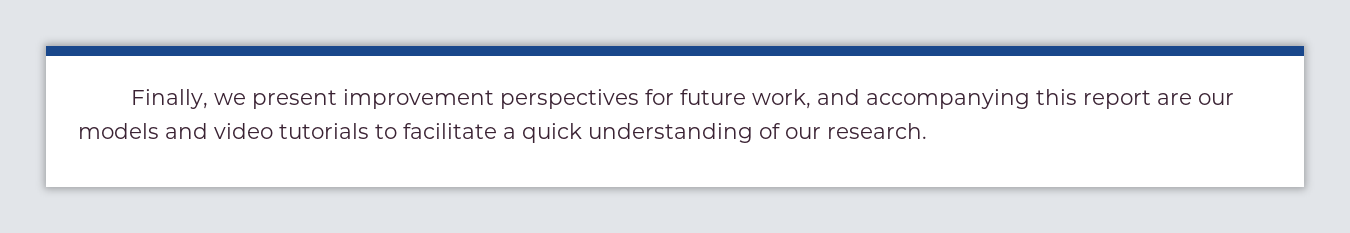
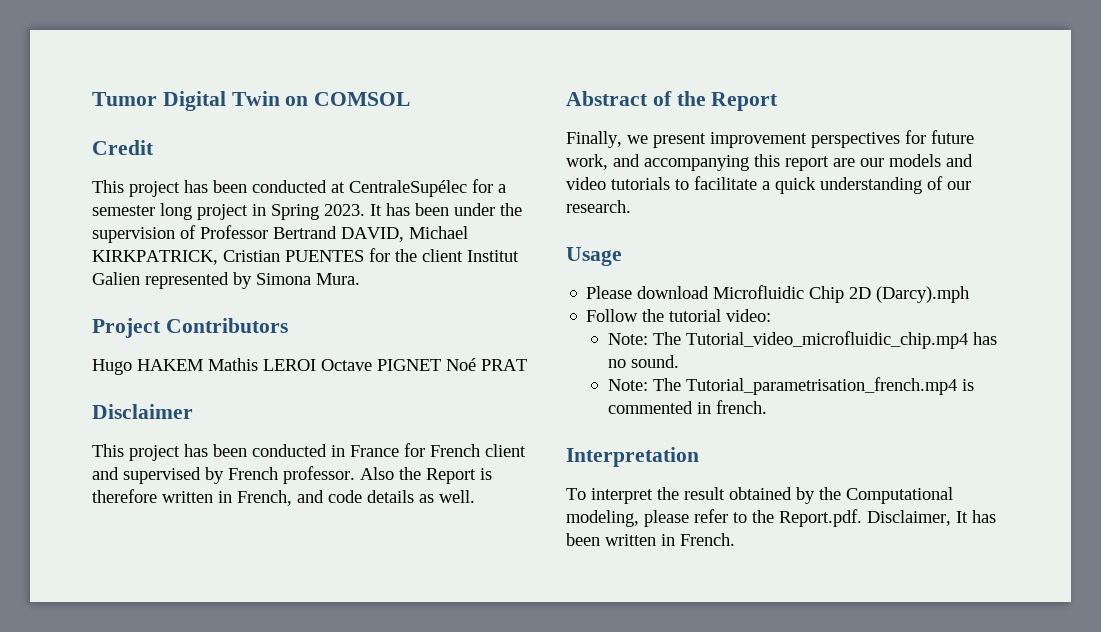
(131, 99) none -> [92,91,411,111] [92,140,154,155] [92,179,506,197] [92,203,522,220] [92,225,468,243] [92,248,519,265] [92,272,360,289] [92,318,288,338] [92,358,527,375] [92,404,193,419] [92,443,526,461] [92,466,492,484] [92,489,475,506] [566,91,779,111] Tumor Digital Twin on COMSOL // Credit // This project has been conducted at CentraleSupélec for a semester long project in Spring 2023. It has been under the supervision of Professor Bertrand DAVID, Michael KIRKPATRICK, Cristian PUENTES for the client Institut Galien represented by Simona Mura. // Project Contributors // Hugo HAKEM Mathis LEROI Octave PIGNET Noé PRAT // Disclaimer // This project has been conducted in France for French client and supervised by French professor. Also the Report is therefore written in French, and code details as well. // Abstract of the Report //
(927, 131) none -> [566,247,622,266] [586,285,970,303] [586,309,772,322] [607,331,997,349] [607,355,679,368] [607,377,974,395] [607,400,767,414] [566,447,699,467] [566,487,953,504] [566,509,996,527] [566,533,735,546] // Usage // Please download Microfluidic Chip 2D (Darcy).mph // Follow the tutorial video: // Note: The Tutorial_video_microfluidic_chip.mp4 has no sound. // Note: The Tutorial_parametrisation_french.mp4 is commented in french. // Interpretation // To interpret the result obtained by the Computational modeling, please refer to the Report.pdf. Disclaimer, It has been written in French.

